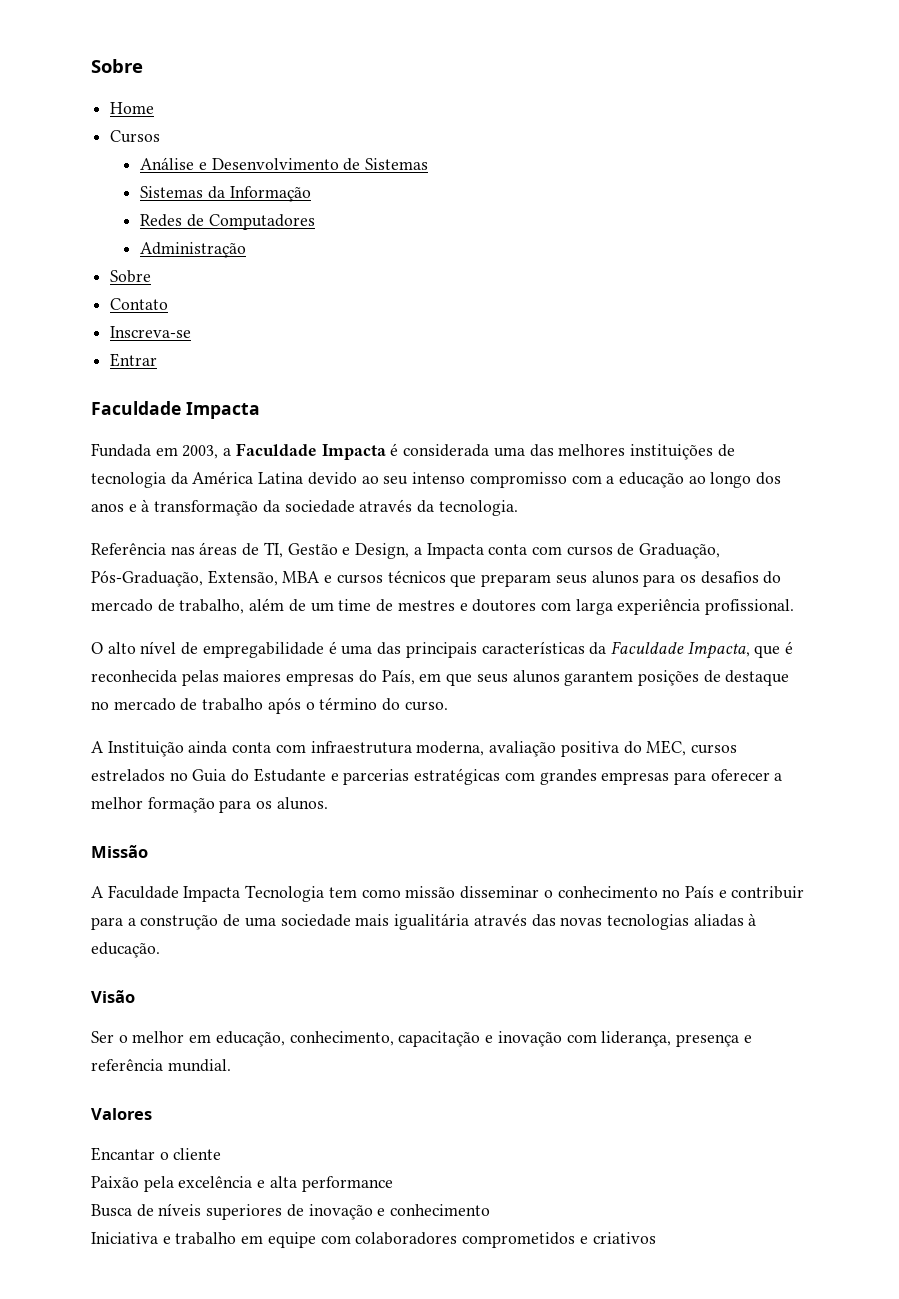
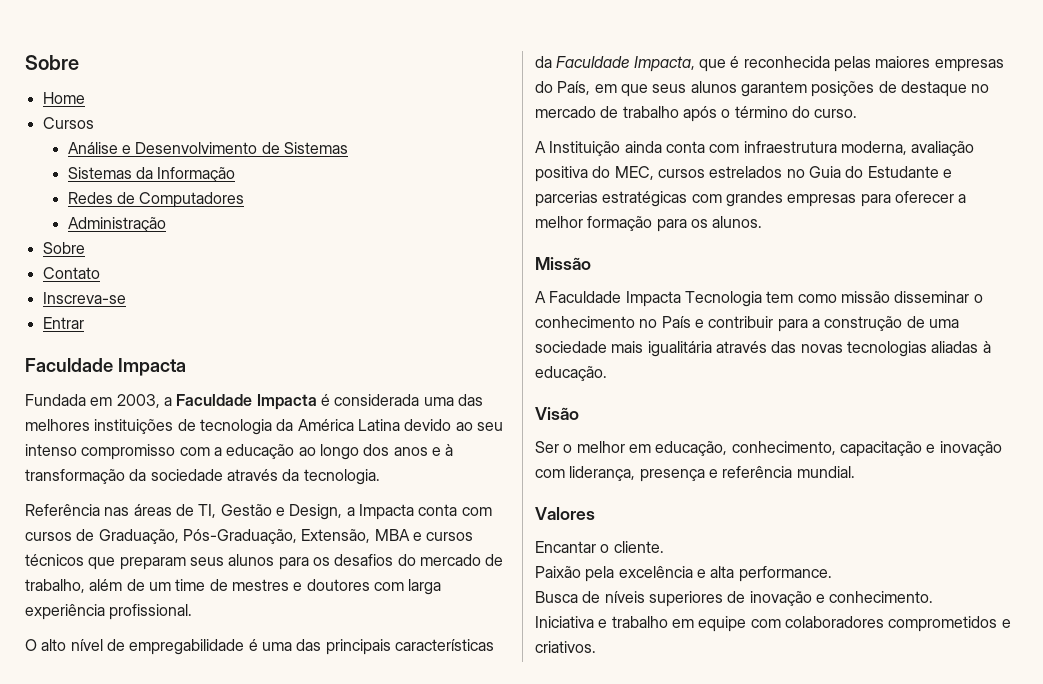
[173,1148,222,1160] cliente -> [613,541,664,553] cliente.
[301,1176,393,1192] performance -> [738,566,832,582] performance.
[390,1204,491,1216] conhecimento -> [829,591,934,603] conhecimento.
[592,1232,656,1244] criativos -> [535,641,596,653] criativos.

